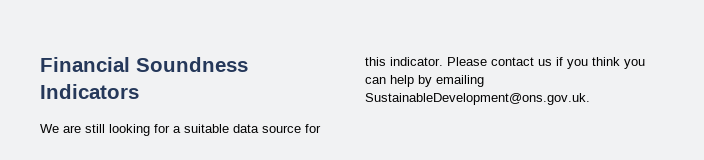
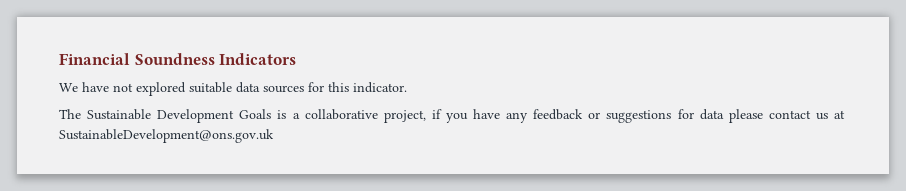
[63,124,181,136] are still looking for a -> [82,82,186,96] have not explored
[262,125,301,133] source -> [263,85,304,93] sources
[447,57,645,69] [365,75,484,87] [365,93,590,105] Please contact us if you think you can help by emailing SustainableDevelopment@ons.gov.uk. -> [59,109,846,123] [59,129,274,143] // The Sustainable Development Goals is a collaborative project, if you have any feedback or suggestions for data please contact us at SustainableDevelopment@ons.gov.uk

